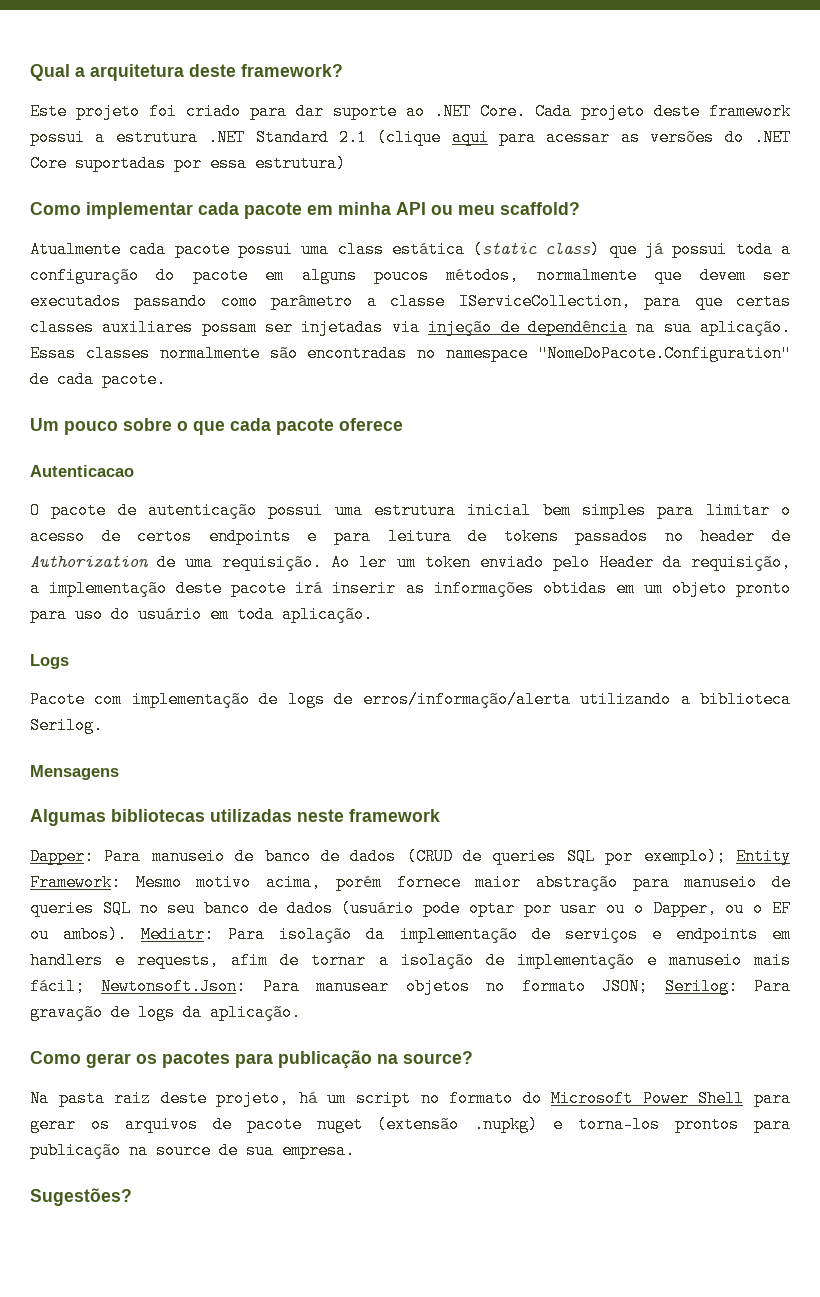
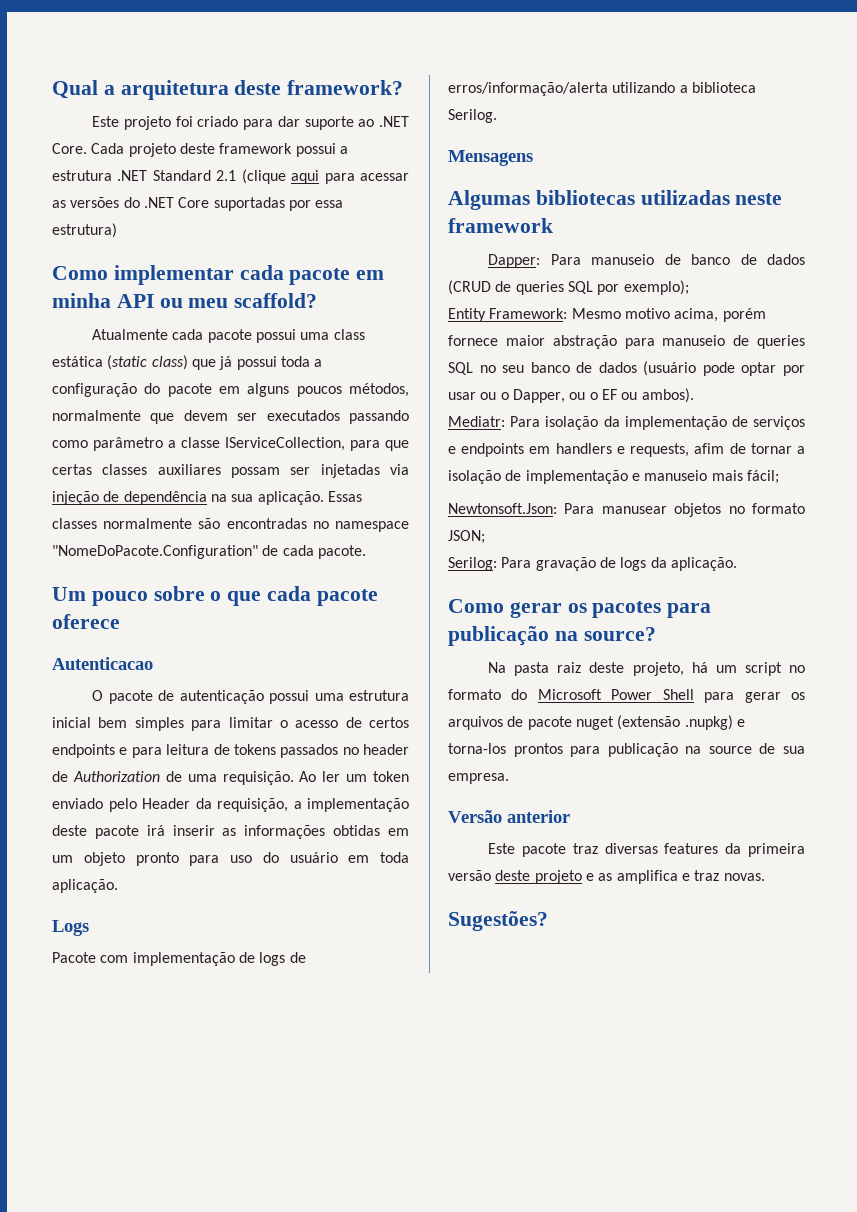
(726, 856) none -> (689, 287) //
(128, 934) none -> (694, 395) //
(85, 986) none -> (779, 477) //
(649, 986) none -> (485, 537) //
(355, 1150) none -> [448,810,570,823] [488,843,805,857] [448,870,765,884] // Versão anterior // Este pacote traz diversas features da primeira versão deste projeto e as amplifica e traz novas.

